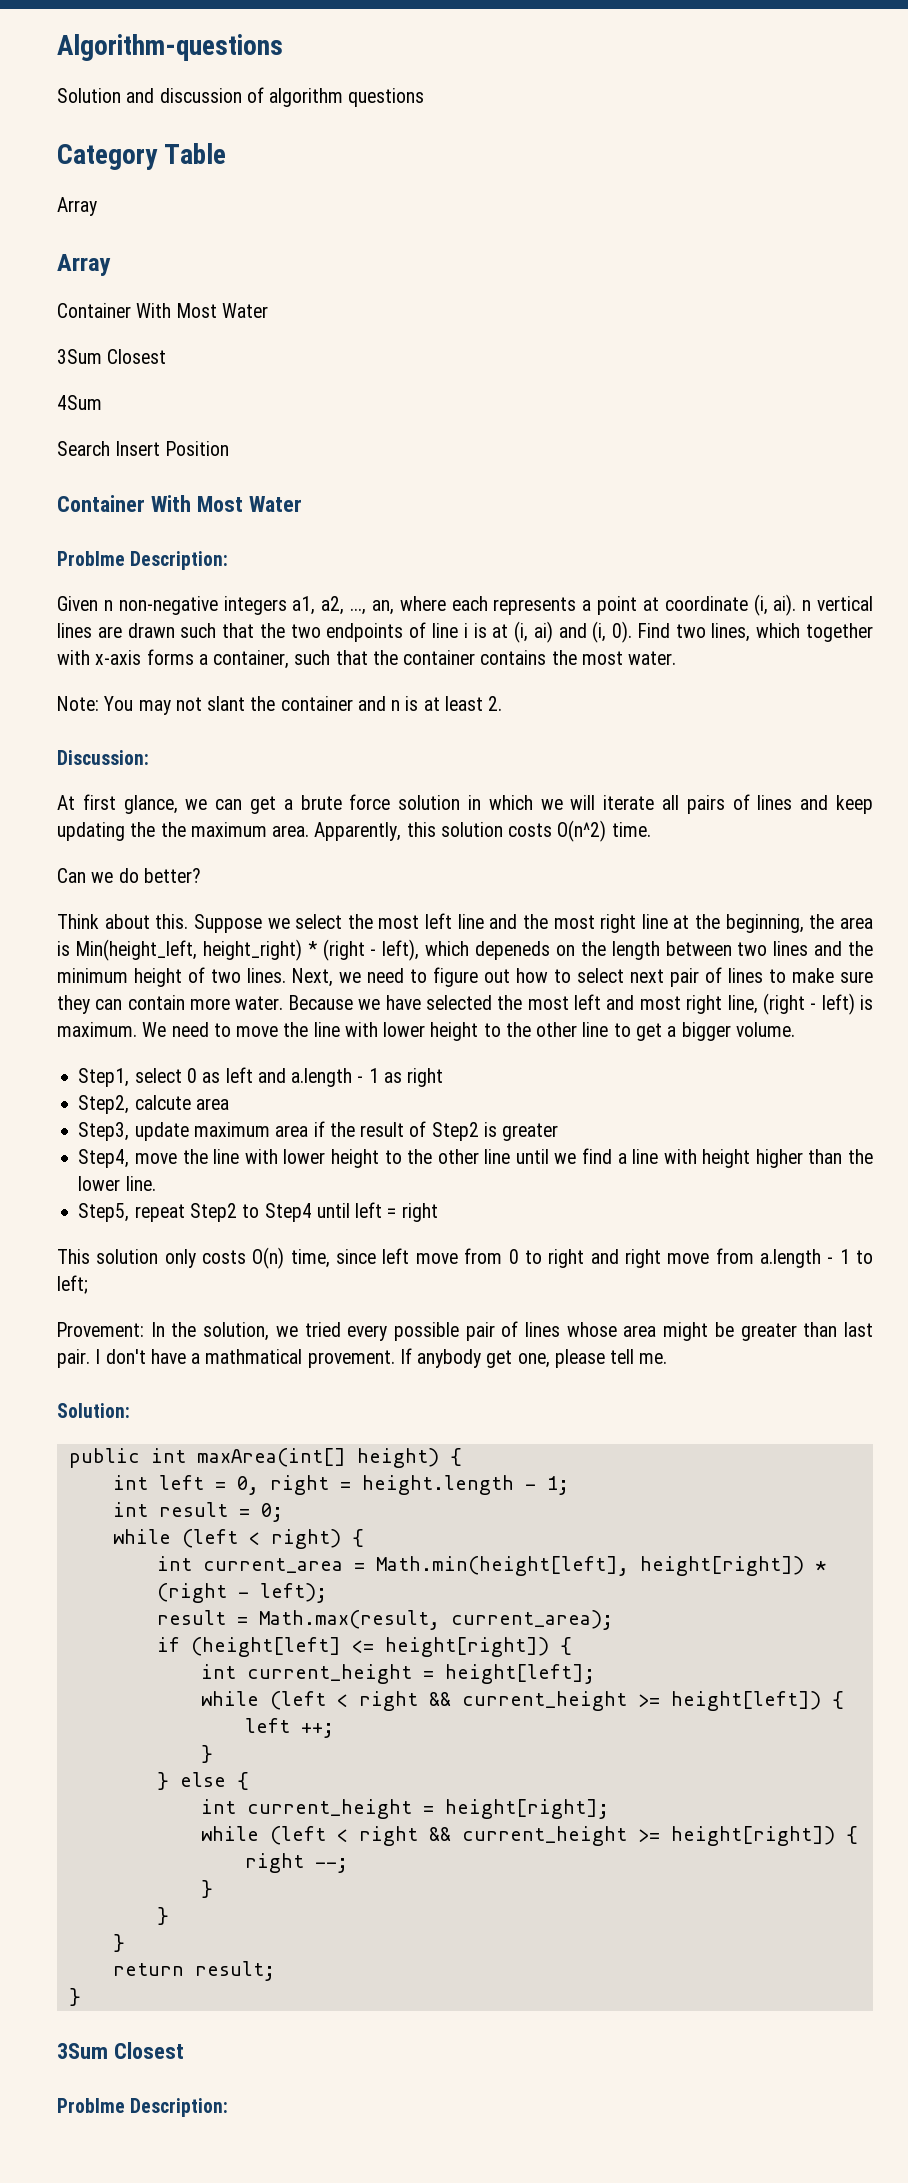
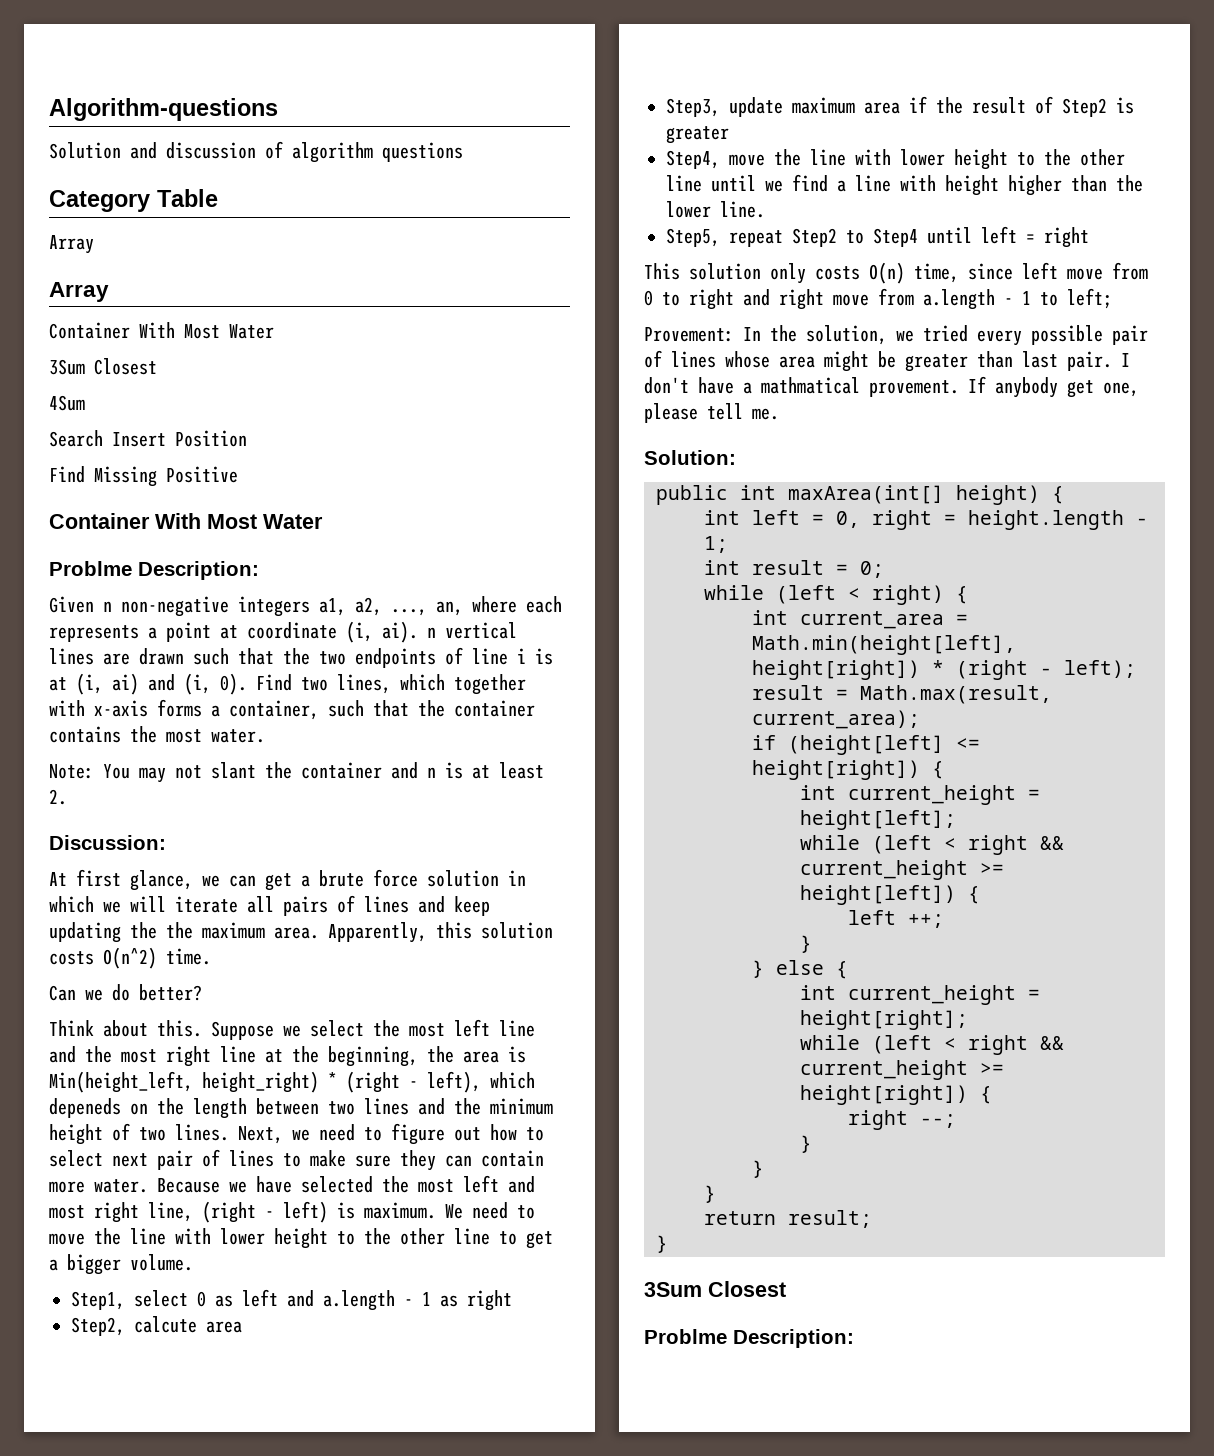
(229, 448) none -> [49,466,238,487] // Find Missing Positive

